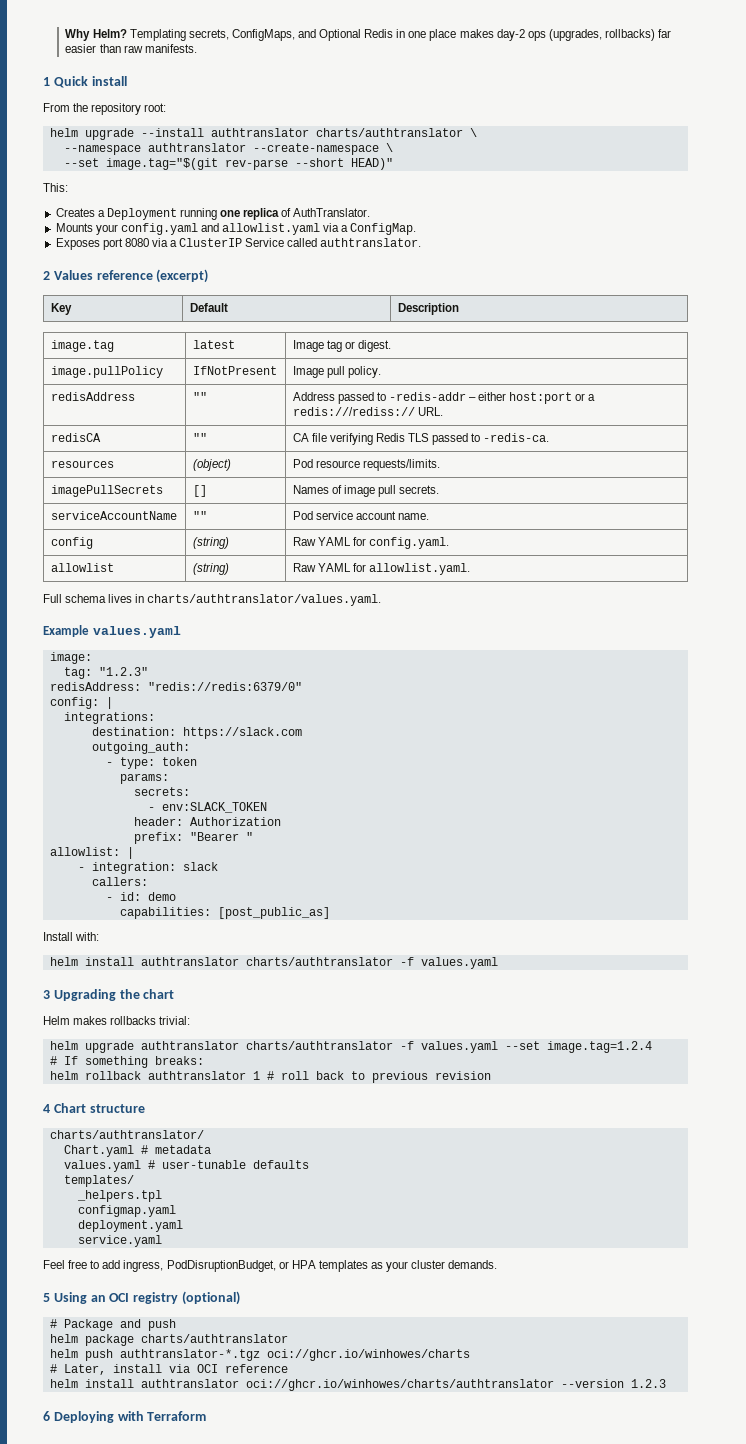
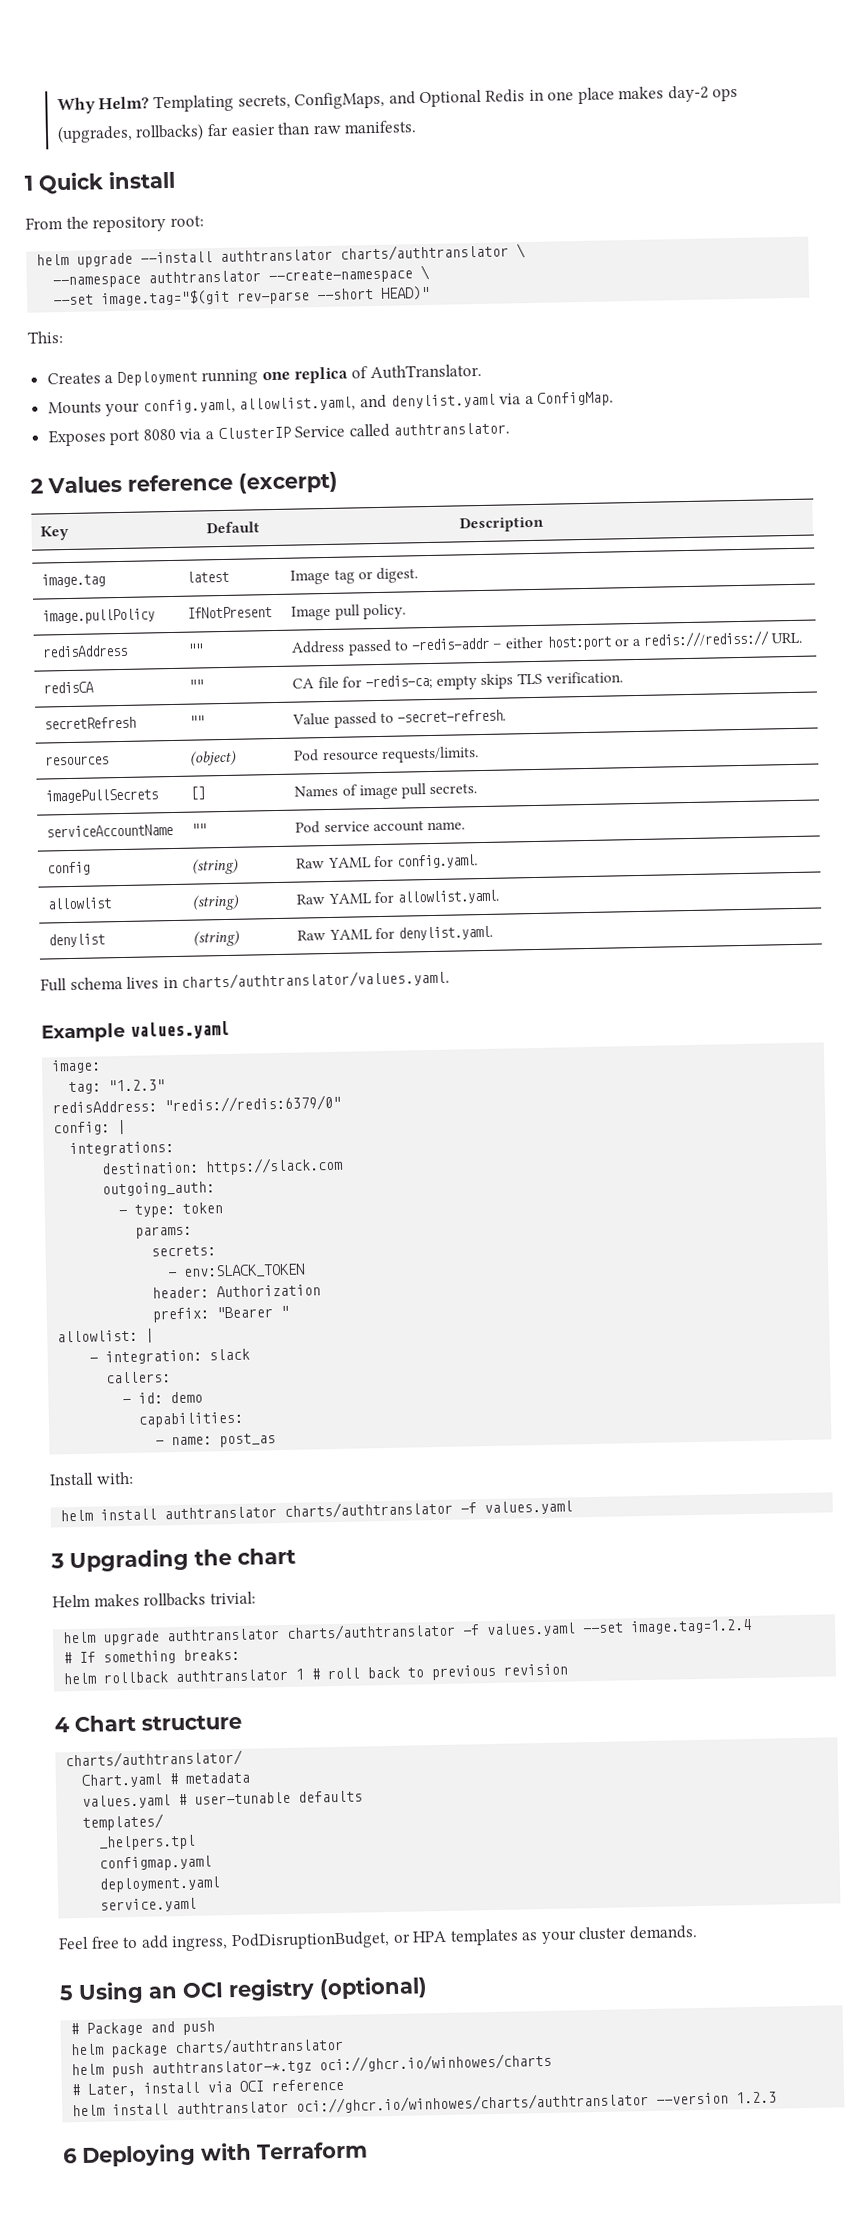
[120,223,321,235] config.yaml and allowlist.yaml -> [142,393,496,415] config.yaml, allowlist.yaml, and denylist.yaml
[329,433,550,445] verifying Redis TLS passed to -redis-ca. -> [341,671,623,690] [44,716,137,730] [189,715,205,727] [292,709,507,728] for -redis-ca; empty skips TLS verification. // secretRefresh | "" | Value passed to -secret-refresh.
(470, 569) none -> [48,933,106,948] [193,930,241,947] [297,925,494,941] // denylist | (string) | Raw YAML for denylist.yaml.
[217,907,330,919] [post_public_as] -> [155,1433,277,1448] // - name: post_as

